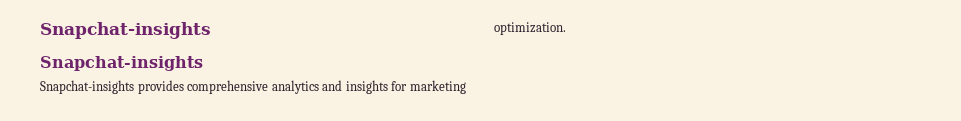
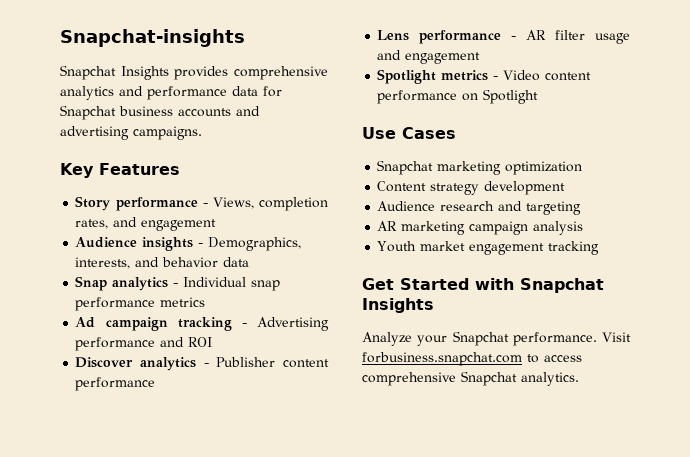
[40,22,211,39] [40,56,203,71] [40,80,134,94] Snapchat-insights // Snapchat-insights // Snapchat-insights -> [60,29,245,47] [60,65,169,80] Snapchat-insights // Snapchat Insights
[345,80,466,94] [494,22,566,35] insights for marketing optimization. -> [147,86,282,100] [60,105,260,120] [60,126,202,140] [60,163,180,178] [75,196,328,211] [75,217,217,231] [75,237,302,251] [75,257,250,269] [75,276,281,291] [75,297,206,311] [75,317,329,331] [75,337,213,351] [75,357,329,371] [75,377,156,391] [377,30,630,44] [377,50,481,64] [377,69,592,84] [377,89,539,104] [362,127,456,139] [377,160,583,175] [377,181,566,195] [377,201,582,215] [377,221,584,235] [377,241,600,255] [362,278,604,293] [362,298,434,313] [362,331,631,346] [362,352,582,366] [362,371,579,386] performance data for Snapchat business accounts and advertising campaigns. // Key Features // Story performance - Views, completion rates, and engagement // Audience insights - Demographics, interests, and behavior data // Snap analytics - Individual snap performance metrics // Ad campaign tracking - Advertising performance and ROI // Discover analytics - Publisher content performance // Lens performance - AR filter usage and engagement // Spotlight metrics - Video content performance on Spotlight // Use Cases // Snapchat marketing optimization // Content strategy development // Audience research and targeting // AR marketing campaign analysis // Youth market engagement tracking // Get Started with Snapchat Insights // Analyze your Snapchat performance. Visit forbusiness.snapchat.com to access comprehensive Snapchat analytics.

